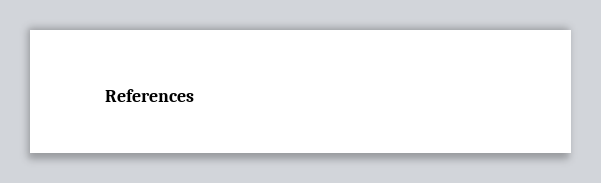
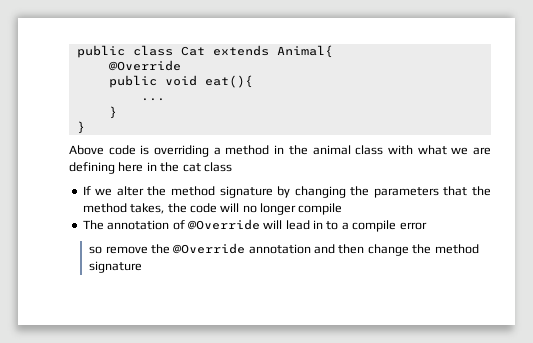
[105,89,194,102] References -> [76,45,333,58] [108,60,181,71] [108,75,253,88] [140,98,165,101] [108,106,117,119] [76,121,85,134] [69,145,491,157] [69,162,232,174] [82,186,491,198] [82,203,343,215] [82,219,427,232] [89,243,479,256] [89,261,143,273] public class Cat extends Animal{ // @Override // public void eat(){ // ... // } // } // Above code is overriding a method in the animal class with what we are defining here in the cat class // If we alter the method signature by changing the parameters that the method takes, the code will no longer compile // The annotation of @Override will lead in to a compile error // so remove the @Override annotation and then change the method signature

